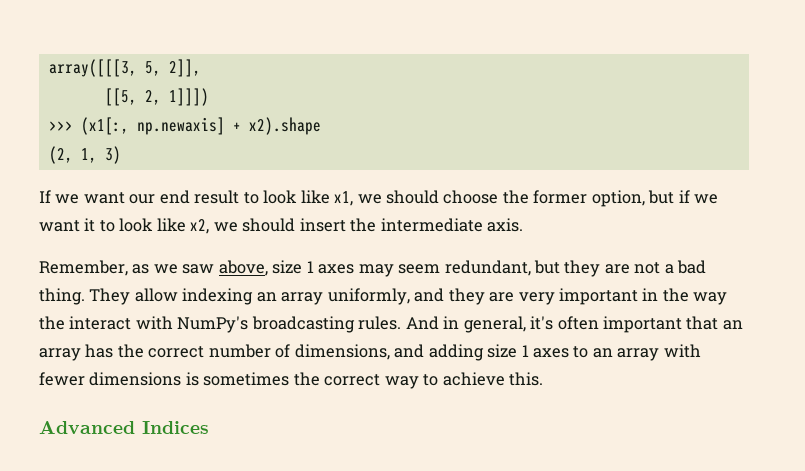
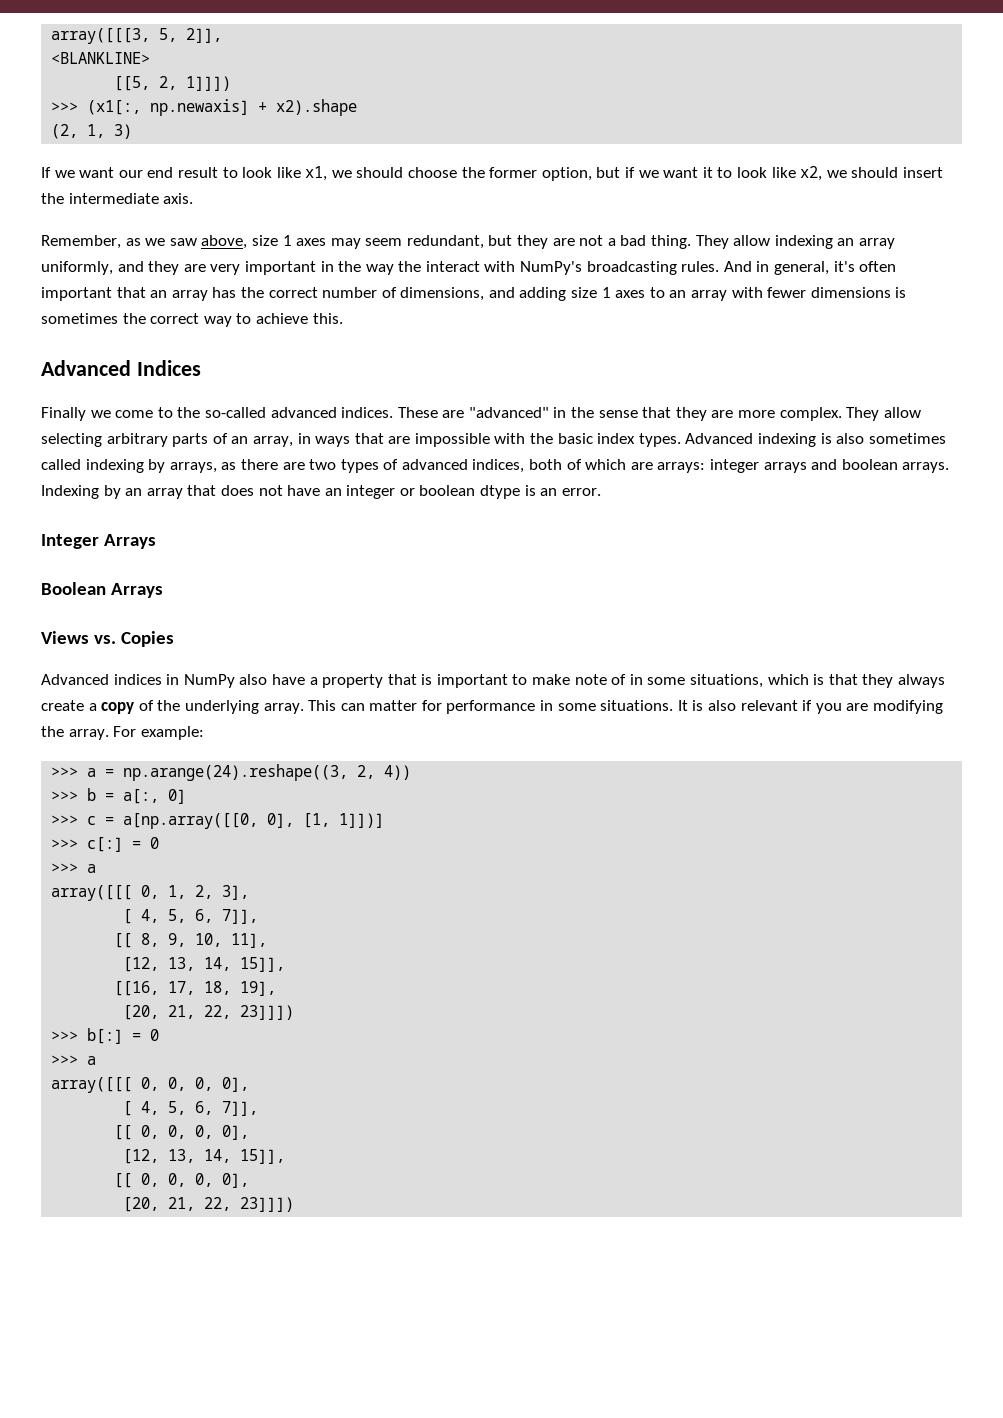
(201, 68) none -> [51,52,151,64] // <BLANKLINE>
(209, 427) none -> [41,407,921,421] [41,433,946,447] [41,459,950,473] [41,485,601,499] [41,534,157,549] [41,582,164,598] [41,631,175,647] [41,674,945,688] [41,700,943,714] [41,726,204,740] [51,764,412,781] [51,788,187,804] [51,813,385,829] [51,837,160,852] [51,863,97,873] [51,885,250,901] [123,909,259,924] [114,933,268,948] [123,957,286,972] [114,981,277,996] [123,1005,295,1020] [51,1028,160,1044] [51,1055,97,1065] [51,1077,250,1093] [123,1101,259,1116] [114,1125,250,1140] [123,1149,286,1164] [114,1173,250,1188] [123,1197,295,1212] // Finally we come to the so-called advanced indices. These are "advanced" in the sense that they are more complex. They allow selecting arbitrary parts of an array, in ways that are impossible with the basic index types. Advanced indexing is also sometimes called indexing by arrays, as there are two types of advanced indices, both of which are arrays: integer arrays and boolean arrays. Indexing by an array that does not have an integer or boolean dtype is an error. // Integer Arrays // Boolean Arrays // Views vs. Copies // Advanced indices in NumPy also have a property that is important to make note of in some situations, which is that they always create a copy of the underlying array. This can matter for performance in some situations. It is also relevant if you are modifying the array. For example: // >>> a = np.arange(24).reshape((3, 2, 4)) // >>> b = a[:, 0] // >>> c = a[np.array([[0, 0], [1, 1]])] // >>> c[:] = 0 // >>> a // array([[[ 0, 1, 2, 3], // [ 4, 5, 6, 7]], // [[ 8, 9, 10, 11], // [12, 13, 14, 15]], // [[16, 17, 18, 19], // [20, 21, 22, 23]]]) // >>> b[:] = 0 // >>> a // array([[[ 0, 0, 0, 0], // [ 4, 5, 6, 7]], // [[ 0, 0, 0, 0], // [12, 13, 14, 15]], // [[ 0, 0, 0, 0], // [20, 21, 22, 23]]])

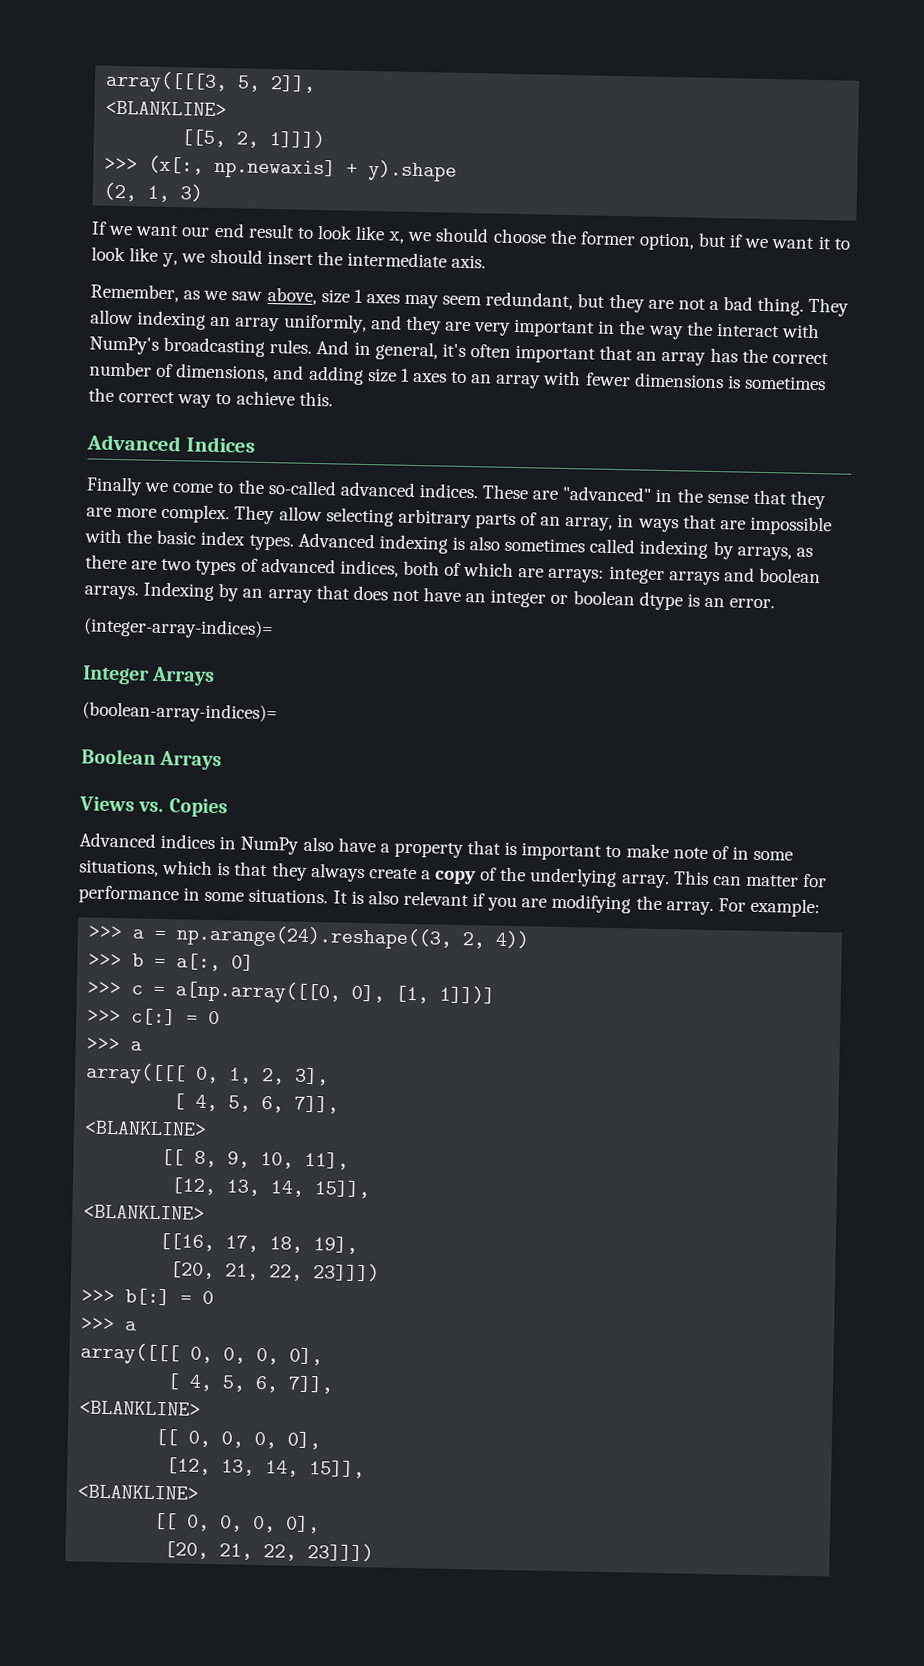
[87,100,142,115] (x1[:, -> [148,155,205,175] (x[:,
[276,99,358,116] x2).shape -> [368,159,458,182] y).shape
[305,166,328,181] x1, -> [388,231,406,244] x,
[800,166,823,181] x2, -> [162,252,179,268] y,
(601, 492) none -> [83,617,274,640] // (integer-array-indices)=
(157, 541) none -> [82,701,278,724] // (boolean-array-indices)=
(259, 916) none -> [84,1120,208,1136] // <BLANKLINE>
(286, 964) none -> [83,1204,206,1220] // <BLANKLINE>
(259, 1108) none -> [79,1400,202,1416] // <BLANKLINE>
(286, 1156) none -> [77,1484,200,1500] // <BLANKLINE>

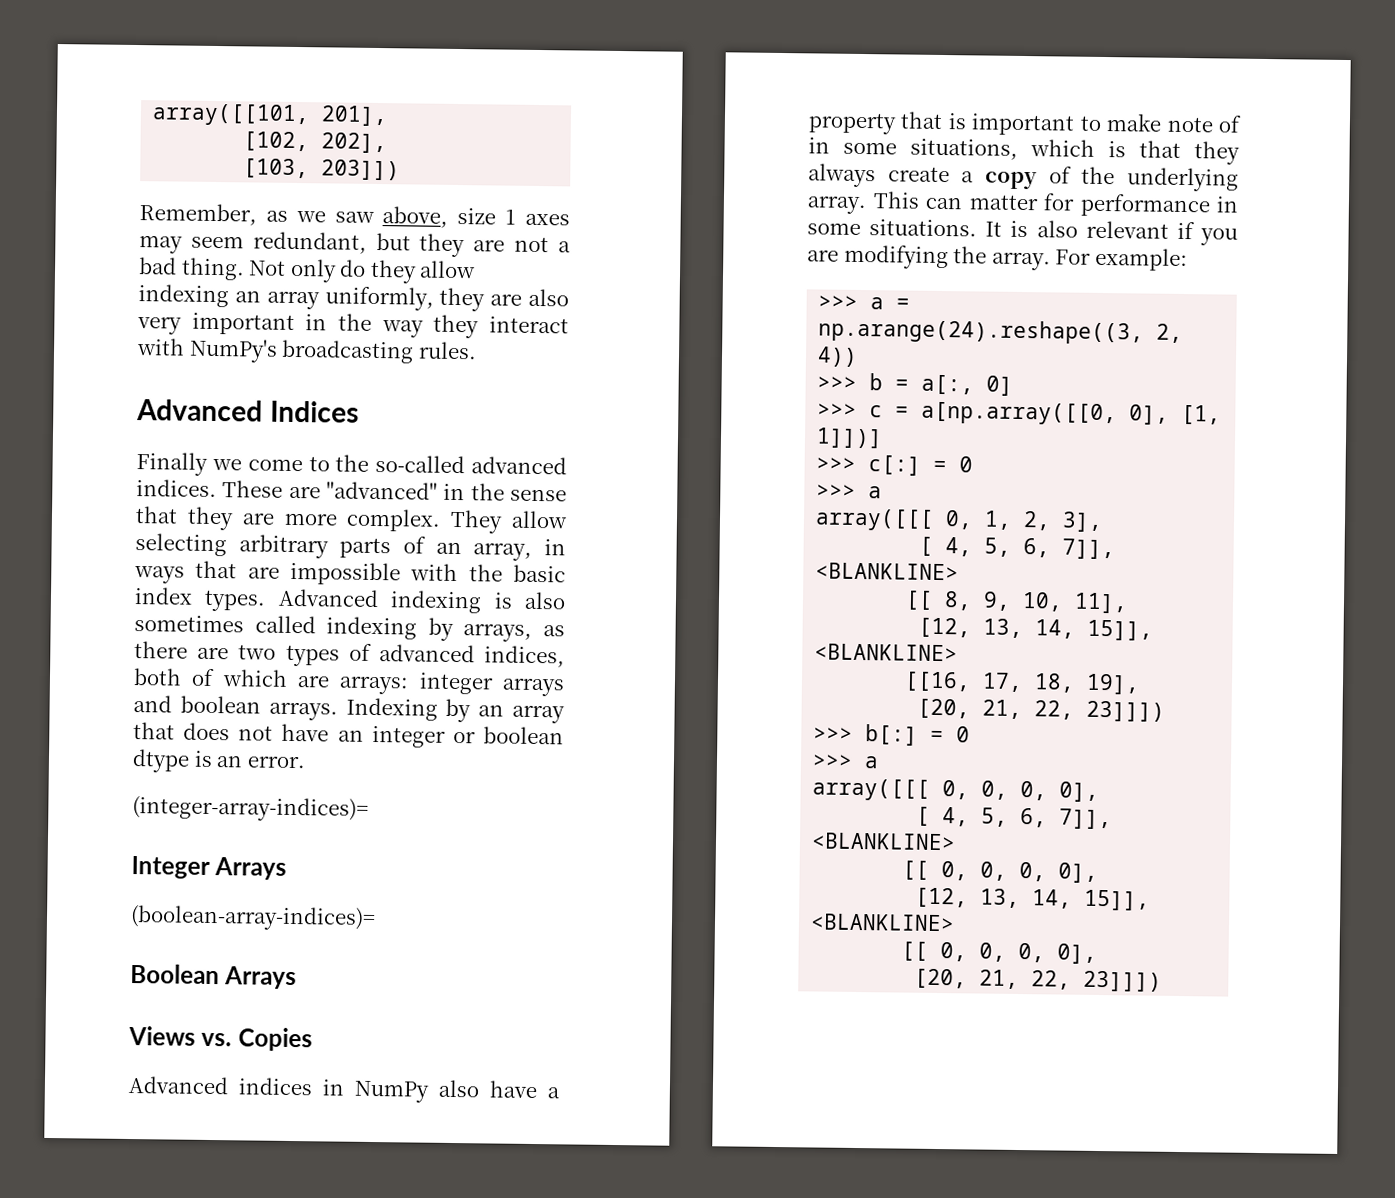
[105,70,317,94] [105,100,228,117] [181,129,327,149] [104,155,458,182] [103,182,204,203] [91,221,851,251] [91,246,487,269] array([[[3, 5, 2]], // <BLANKLINE> // [[5, 2, 1]]]) // >>> (x[:, np.newaxis] + y).shape // (2, 1, 3) // If we want our end result to look like x, we should choose the former option, but if we want it to look like y, we should insert the intermediate axis. -> [152,103,389,127] [243,131,388,154] [243,158,401,181] array([[101, 201], // [102, 202], // [103, 203]])
[808,297,850,317] They -> [248,258,417,284] Not only do they
[370,315,471,335] and they are -> [439,287,569,312] they are also
[686,321,713,336] the -> [433,314,480,339] they
[316,339,829,366] [89,361,826,391] [88,387,333,408] And in general, it's often important that an array has the correct number of dimensions, and adding size 1 axes to an array with fewer dimensions is sometimes the correct way to achieve this. -> (477, 350) none

